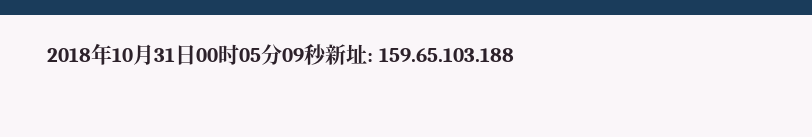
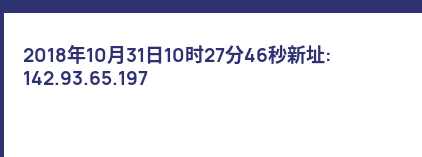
[196,44,304,65] 00时05分09 -> [164,45,268,65] 10时27分46
[378,48,514,63] 159.65.103.188 -> [23,71,148,85] 142.93.65.197

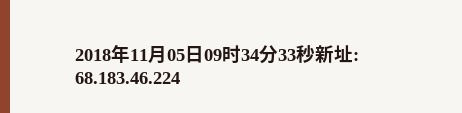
[86,45,268,65] 10月31日10时27分46 -> [130,45,296,64] 11月05日09时34分33
[23,71,148,85] 142.93.65.197 -> [75,72,180,84] 68.183.46.224

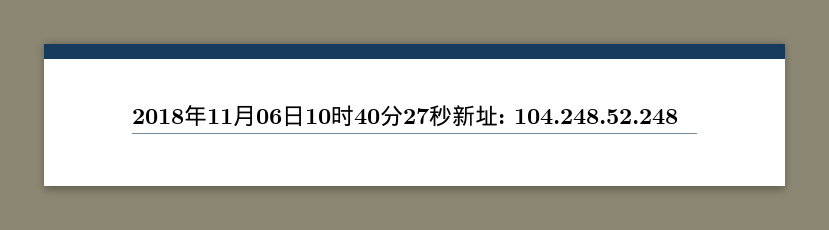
[167,45,296,64] 05日09时34分33 -> [256,105,429,127] 06日10时40分27
[75,72,180,84] 68.183.46.224 -> [514,109,678,125] 104.248.52.248

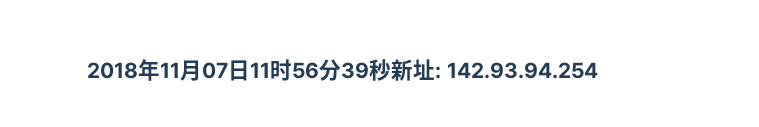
[256,105,429,127] 06日10时40分27 -> [202,59,369,81] 07日11时56分39
[514,109,678,125] 104.248.52.248 -> [446,62,598,79] 142.93.94.254

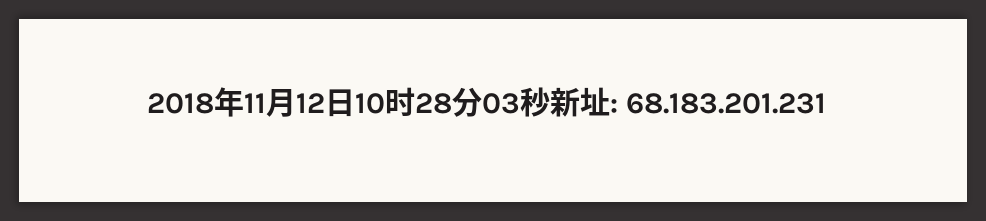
[202,59,369,81] 07日11时56分39 -> [296,87,520,117] 12日10时28分03
[446,62,598,79] 142.93.94.254 -> [626,93,827,114] 68.183.201.231

